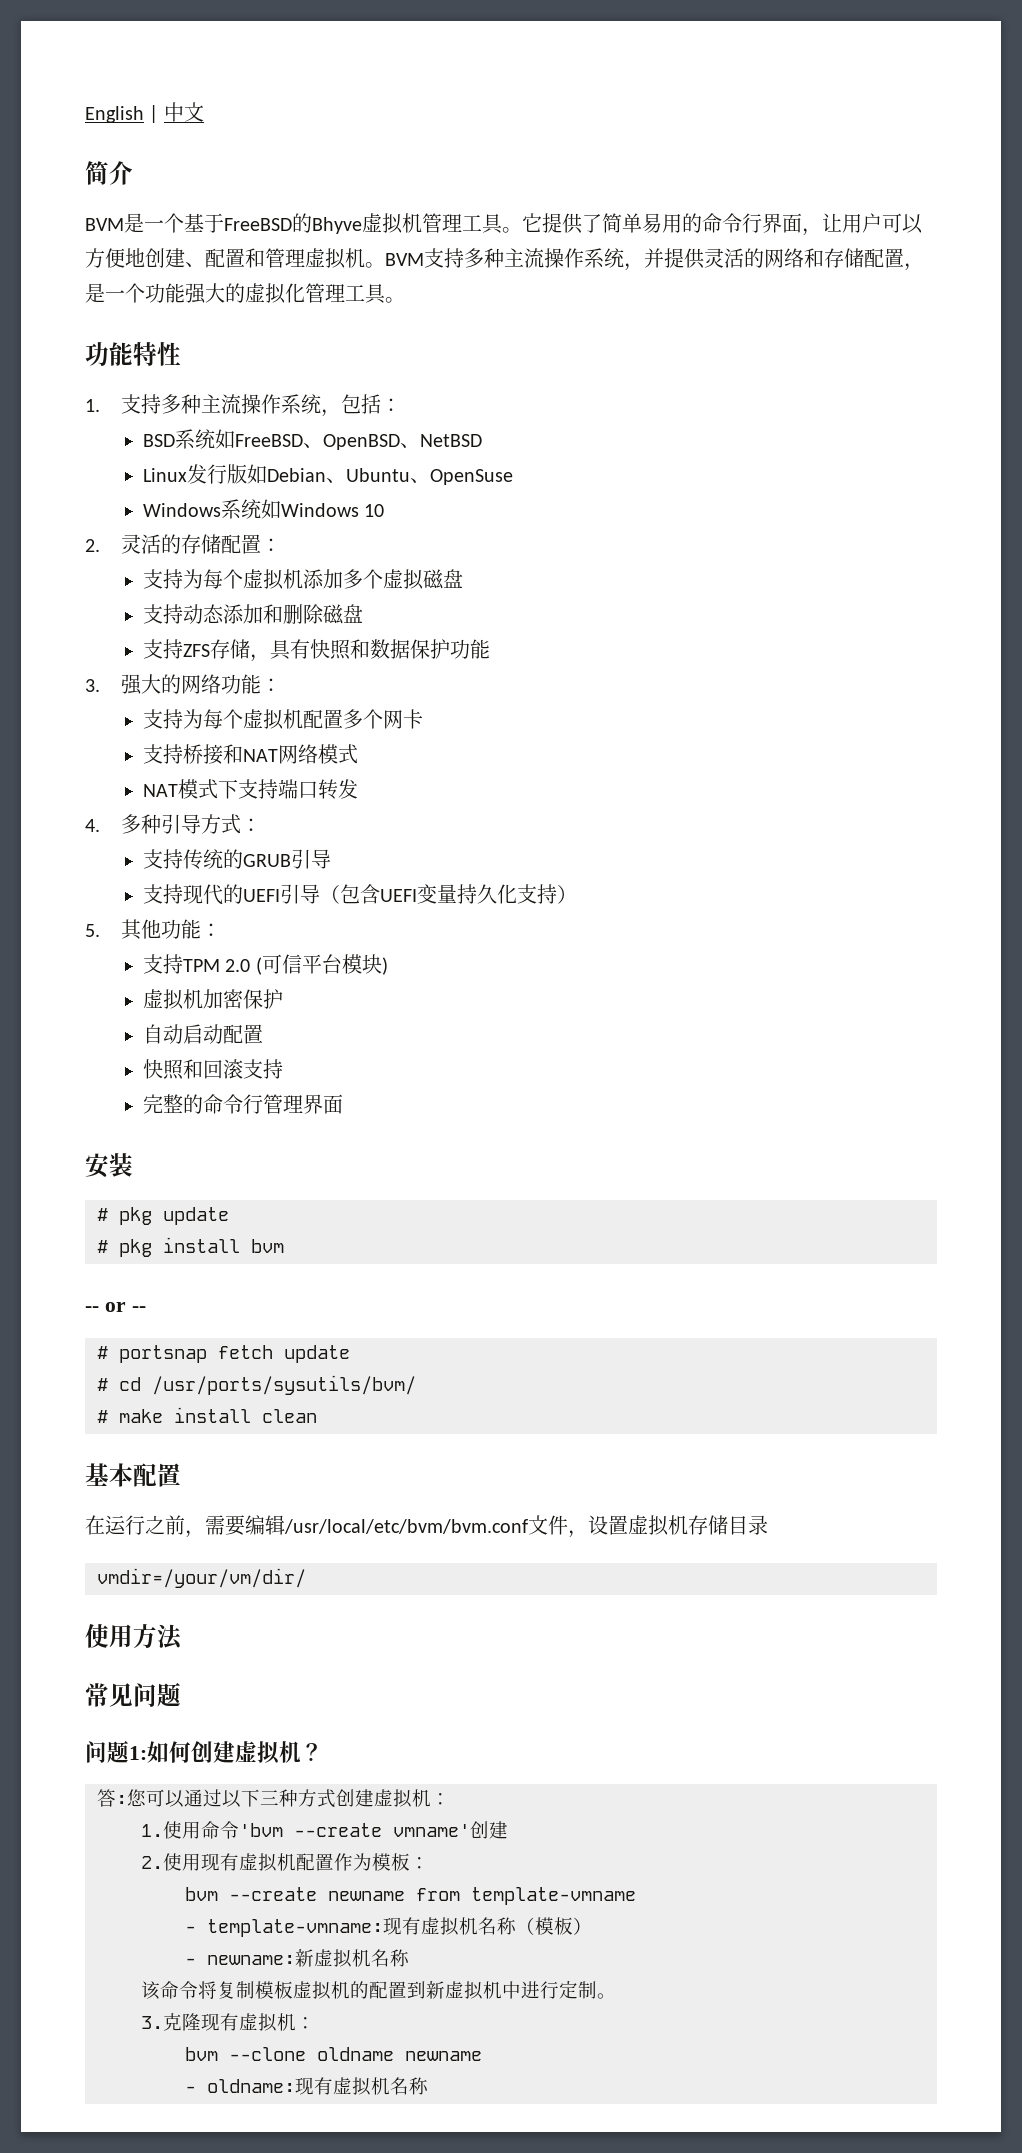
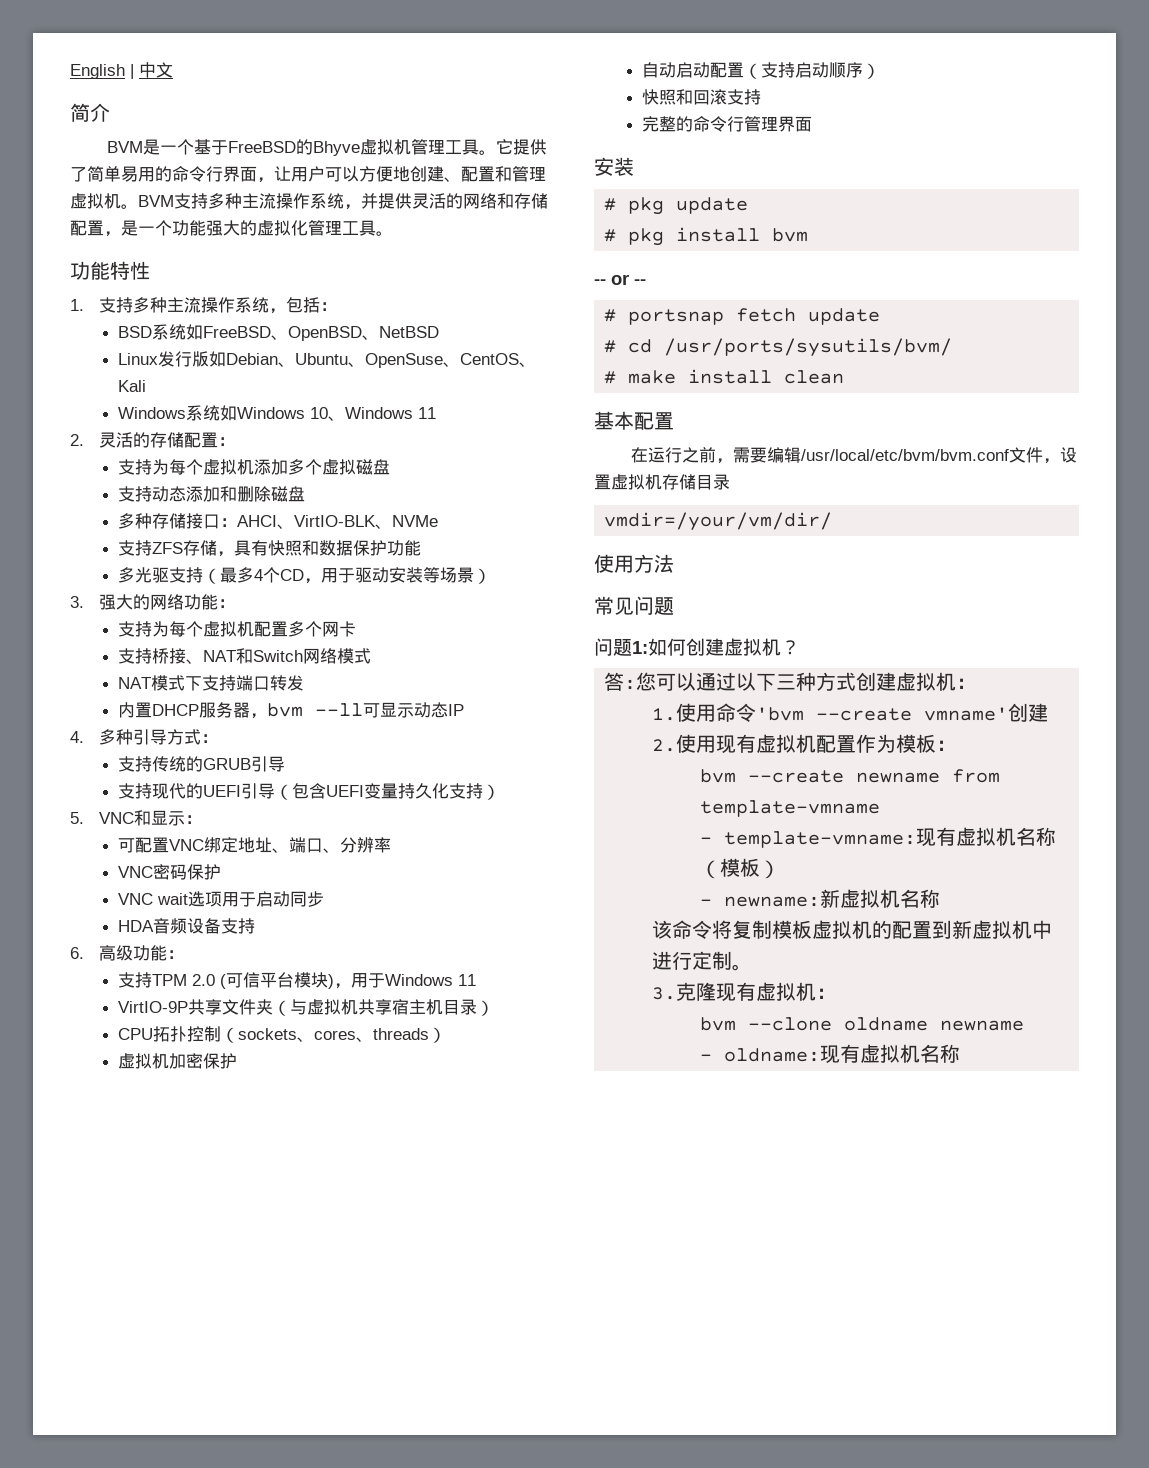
(513, 477) none -> [443,353,537,367] [118,380,147,392] 、CentOS、Kali
(385, 510) none -> [328,407,437,421] 、Windows 11
(363, 613) none -> [118,513,439,529] // 多种存储接口：AHCI、VirtIO-BLK、NVMe
(490, 649) none -> [118,567,492,584] // 多光驱支持（最多4个CD，用于驱动安装等场景）
[222,744,278,764] 和NAT -> [186,648,304,664] 、NAT和Switch
(358, 789) none -> [118,702,465,719] // 内置DHCP服务器，bvm --ll可显示动态IP
[120,919,161,940] 其他 -> [99,810,203,826] [118,837,392,853] [118,864,222,880] [118,891,325,907] [118,918,256,934] [70,945,134,961] VNC和显示： // 可配置VNC绑定地址、端口、分辨率 // VNC密码保护 // VNC wait选项用于启动同步 // HDA音频设备支持 // 6.高级
(388, 966) none -> [334,973,477,989] [118,999,495,1016] [118,1026,447,1043] ，用于Windows 11 // VirtIO-9P共享文件夹（与虚拟机共享宿主机目录） // CPU拓扑控制（sockets、cores、threads）
(263, 1034) none -> [744,62,881,79] （支持启动顺序）

